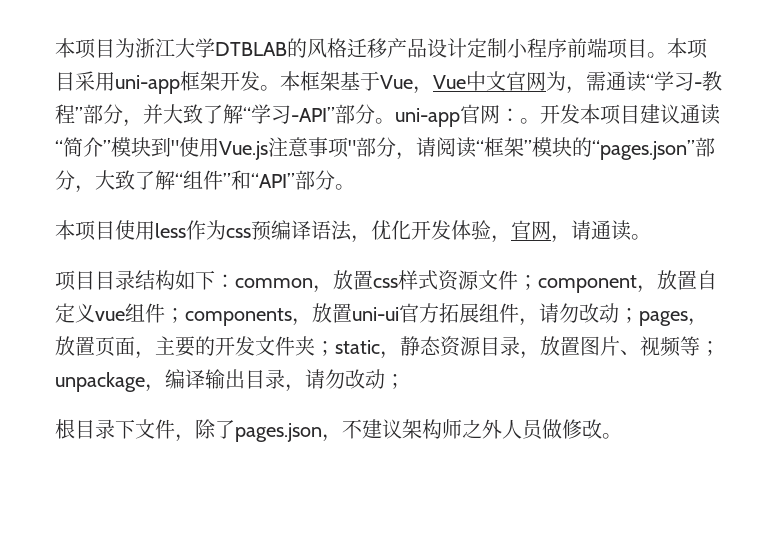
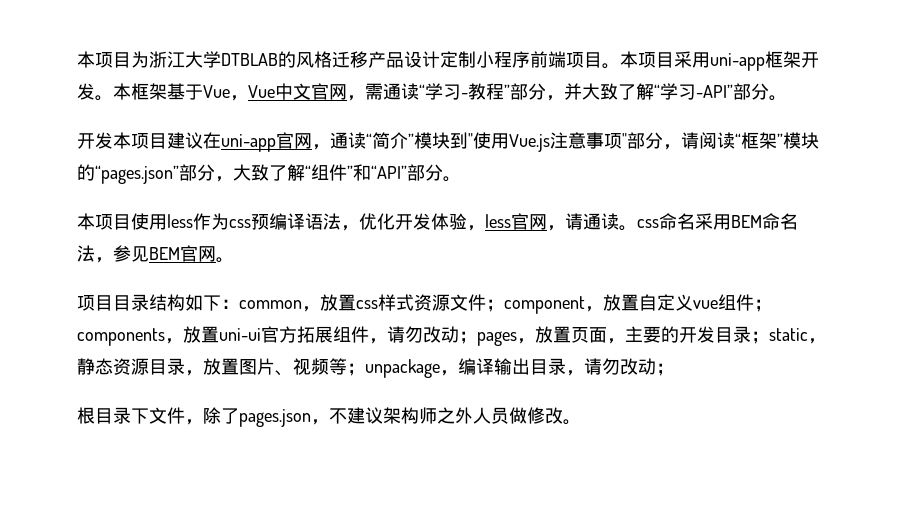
[545,71,566,91] 为 -> (347, 92) none
[395,104,540,127] uni-app官网：。 -> (787, 98) //
(680, 114) none -> [203,132,330,152] 在uni-app官网，
(511, 239) none -> [485,214,511,228] less
(651, 237) none -> [637,213,798,230] [77,245,234,263] css命名采用BEM命名法，参见BEM官网。
[255,336,315,356] 文件夹 -> [715,326,751,343] 目录

